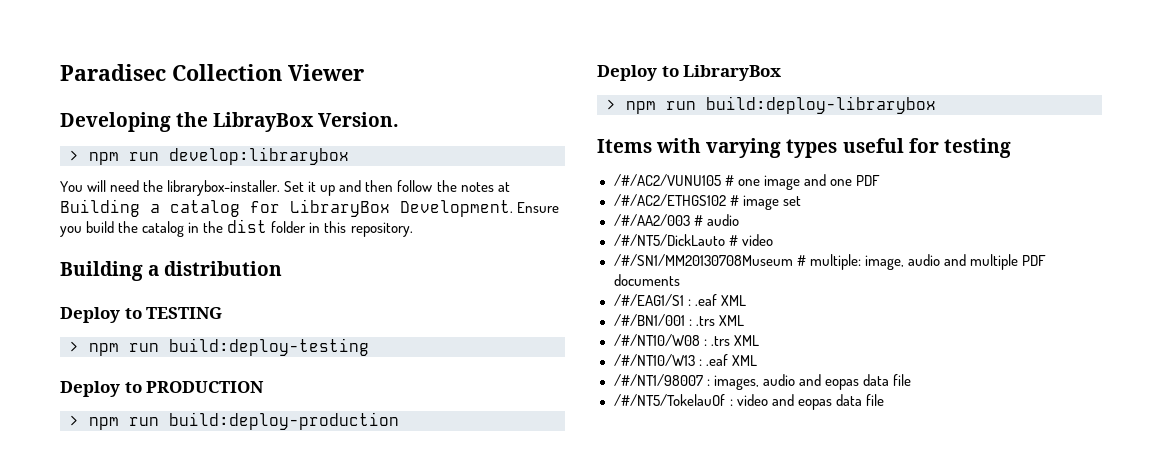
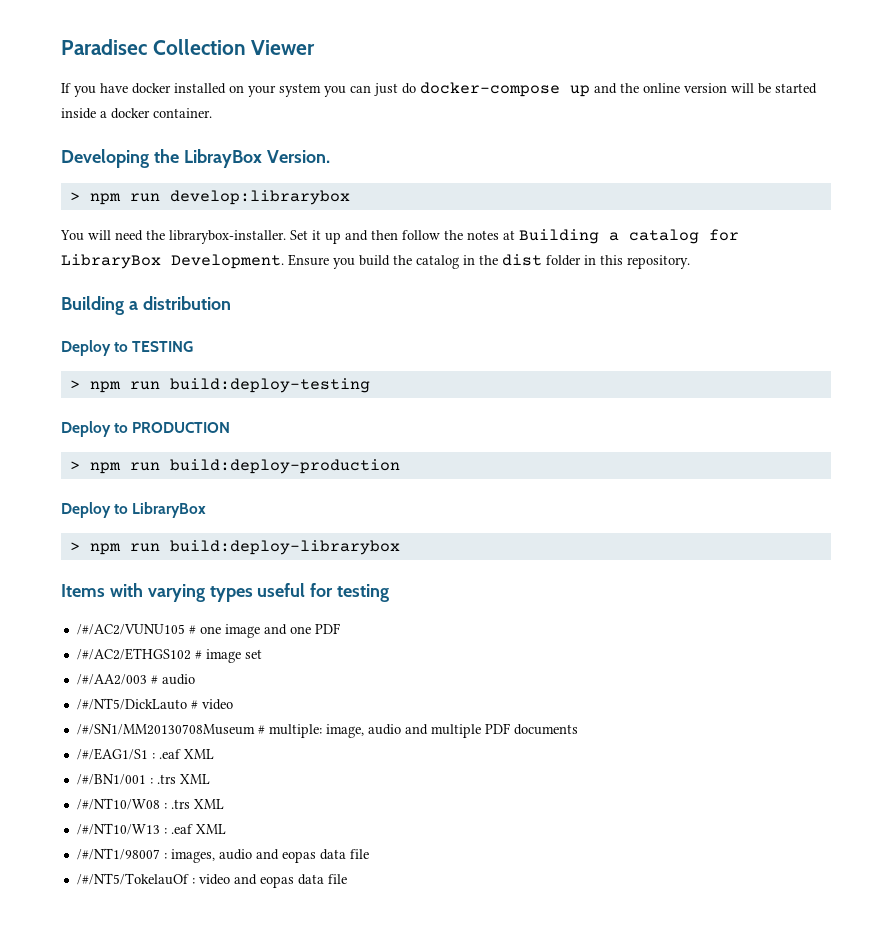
(364, 72) none -> [61,82,817,97] [61,108,212,119] // If you have docker installed on your system you can just do docker-compose up and the online version will be started inside a docker container.

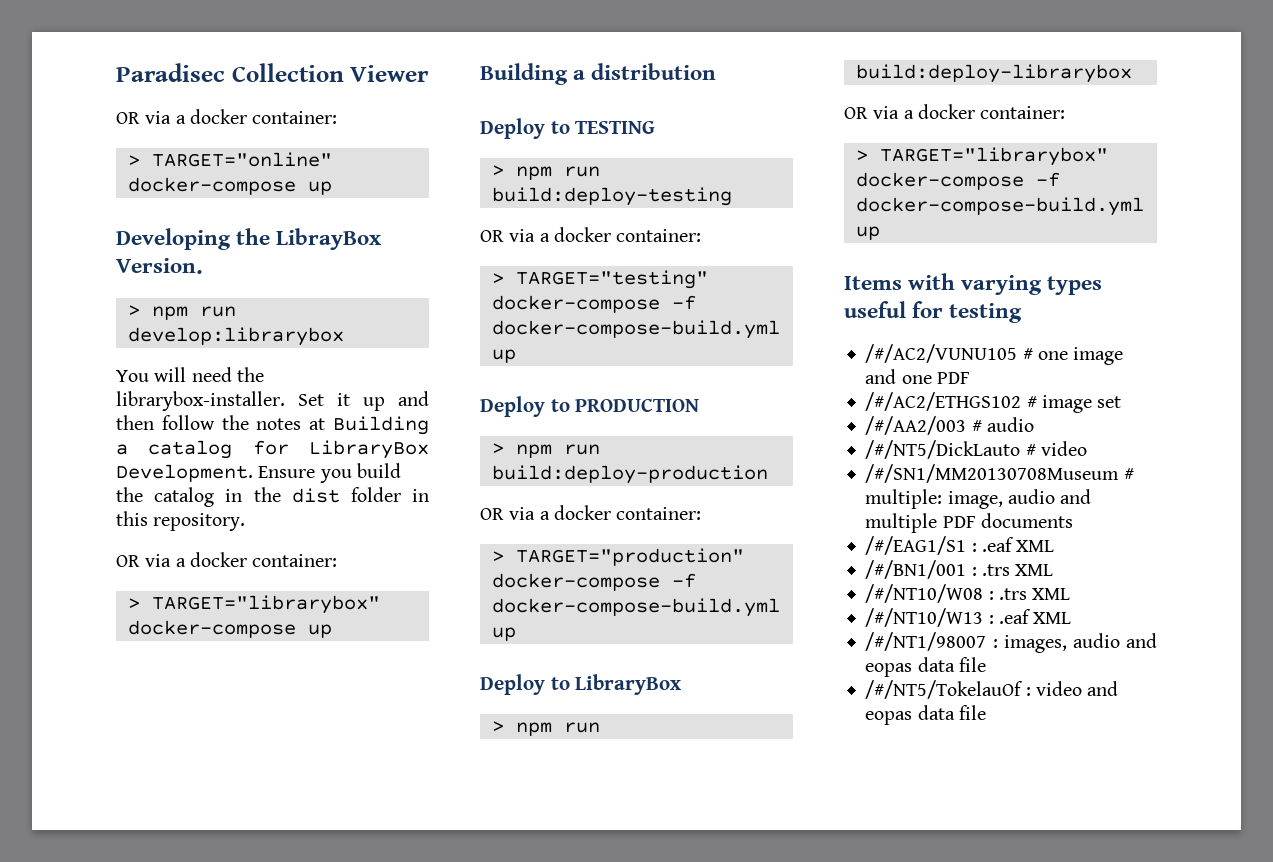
[61,82,817,97] [61,108,212,119] If you have docker installed on your system you can just do docker-compose up and the online version will be started inside a docker container. -> [116,109,338,124] [127,152,332,167] [127,177,332,195] OR via a docker container: // > TARGET="online" docker-compose up
(690, 262) none -> [116,552,338,567] [127,595,380,614] [127,620,332,638] // OR via a docker container: // > TARGET="librarybox" docker-compose up
(370, 385) none -> [480,227,702,242] [491,270,708,289] [491,295,696,313] [491,320,780,339] [491,349,516,363] // OR via a docker container: // > TARGET="testing" docker-compose -f docker-compose-build.yml up
(400, 466) none -> [480,505,702,520] [491,548,744,566] [491,573,696,591] [491,598,780,617] [491,627,516,641] // OR via a docker container: // > TARGET="production" docker-compose -f docker-compose-build.yml up
(400, 547) none -> [844,104,1066,119] [855,147,1108,166] [855,172,1060,190] [855,197,1144,216] [855,226,880,240] // OR via a docker container: // > TARGET="librarybox" docker-compose -f docker-compose-build.yml up

